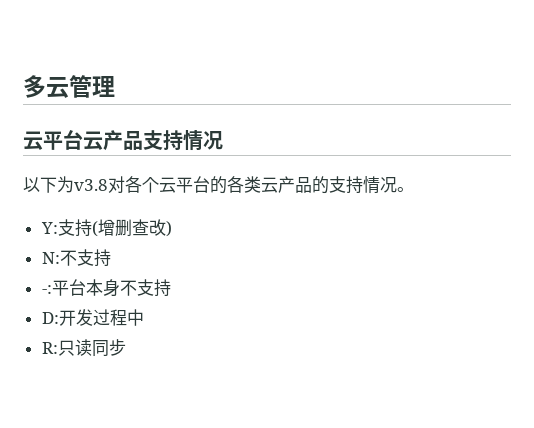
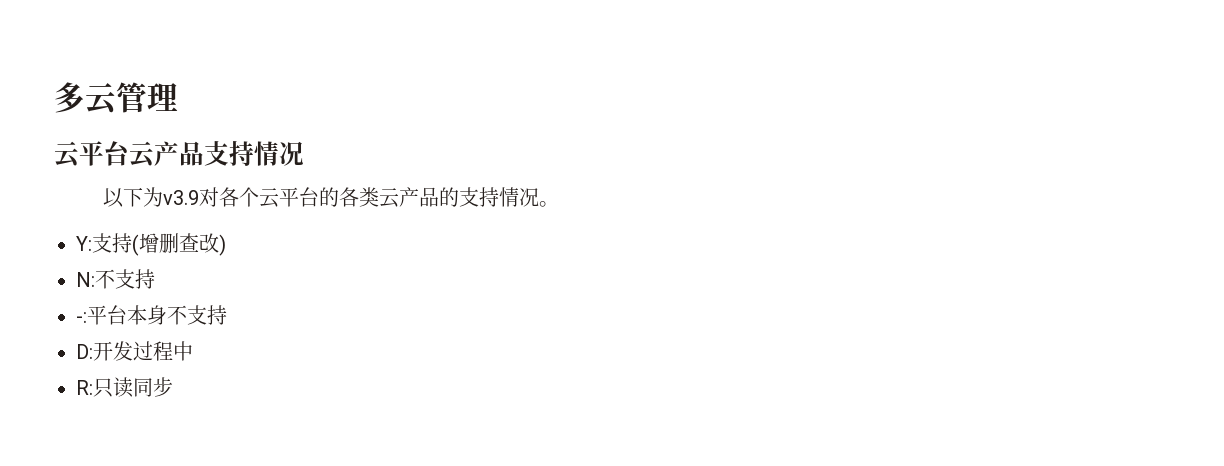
[74,179,108,191] v3.8 -> [162,190,199,205] v3.9

